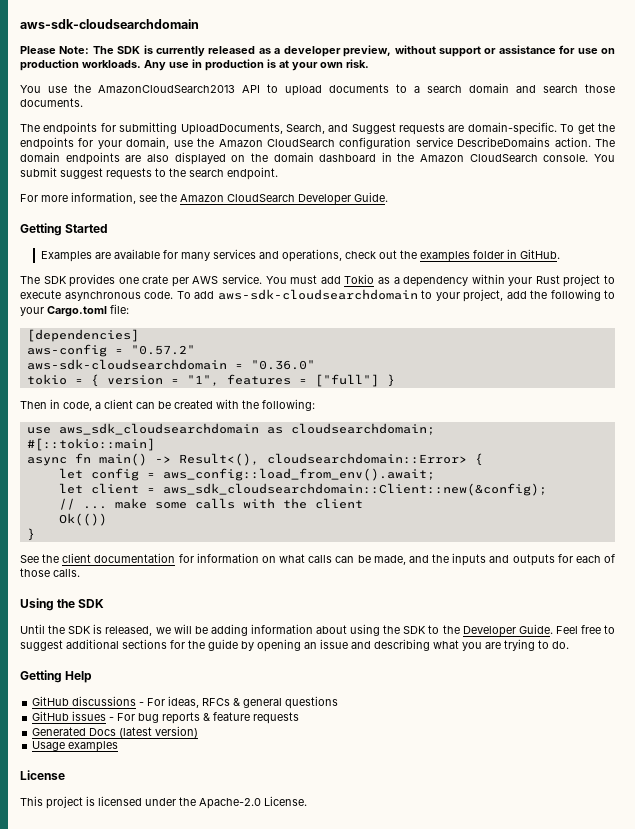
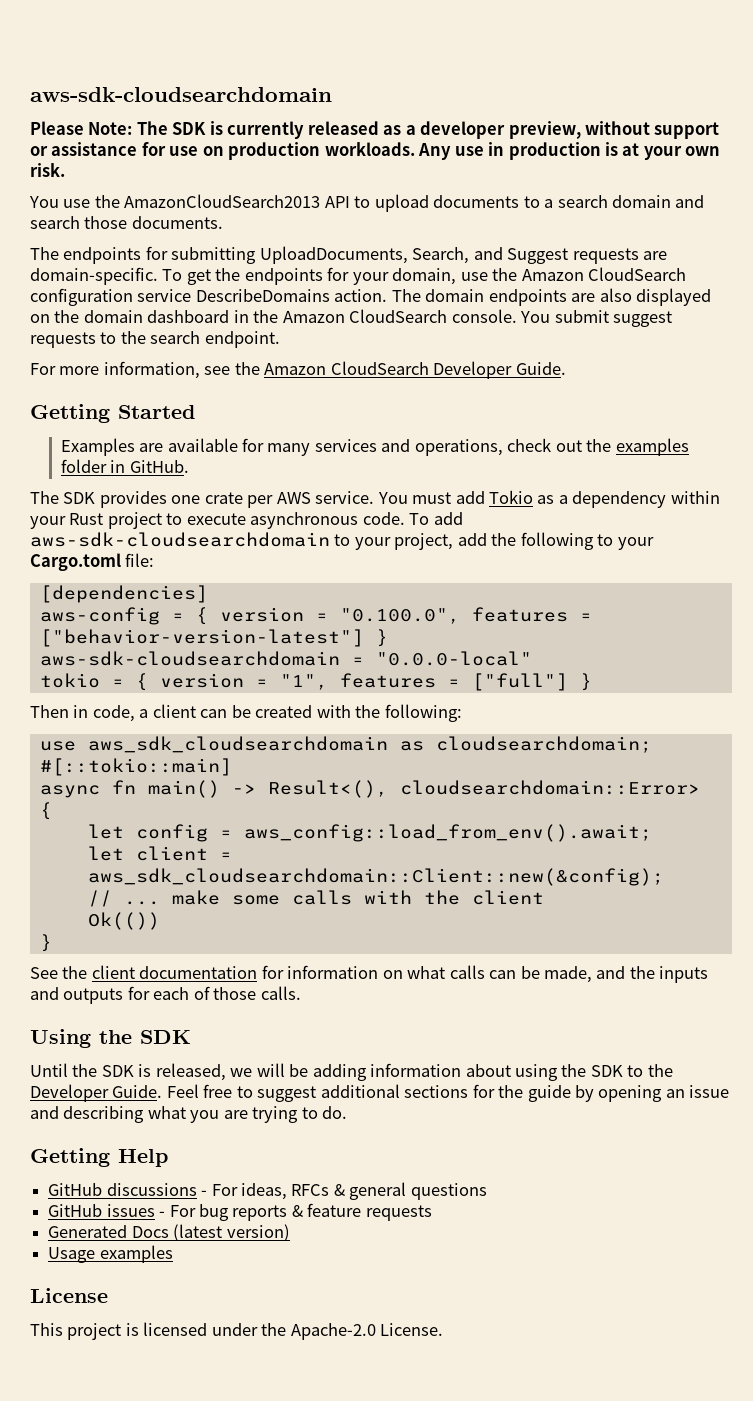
[130,345,195,355] "0.57.2" -> [195,607,592,625] [39,629,388,647] { version = "0.100.0", features = ["behavior-version-latest"] }
[250,360,315,370] "0.36.0" -> [375,651,532,666] "0.0.0-local"

